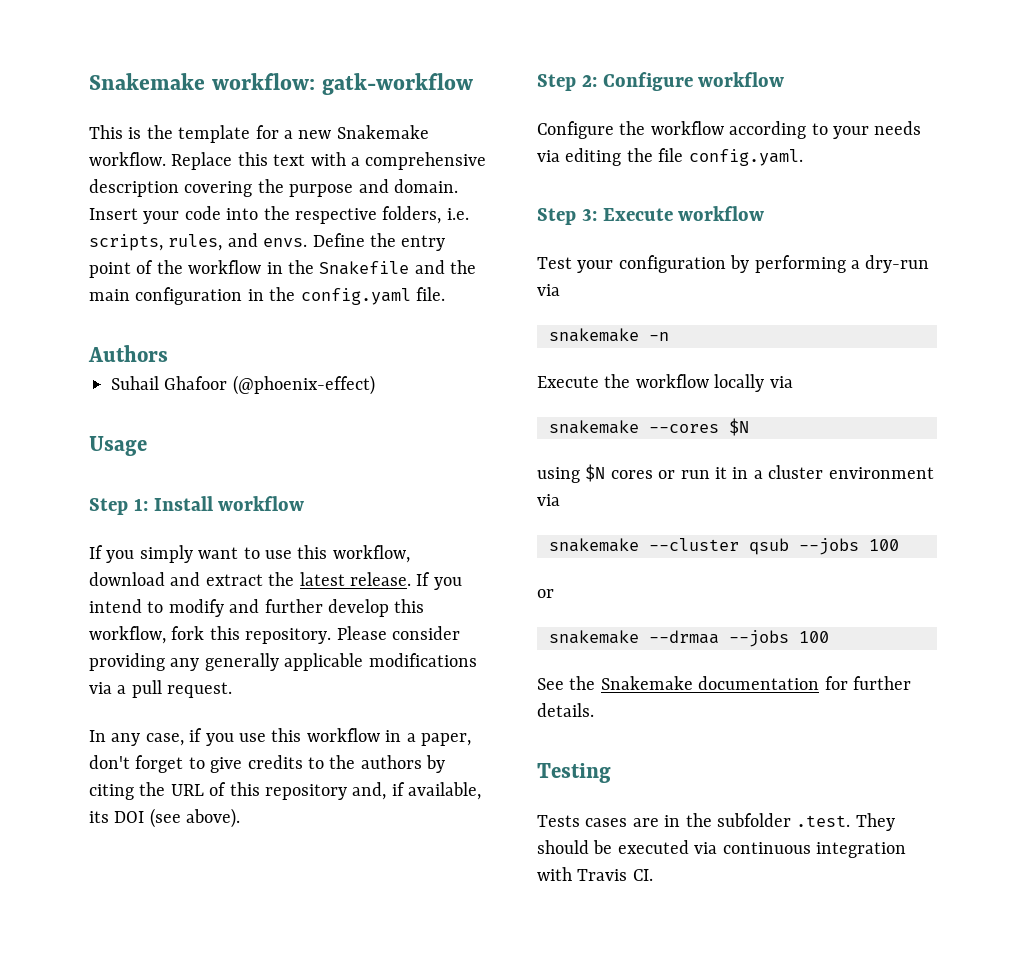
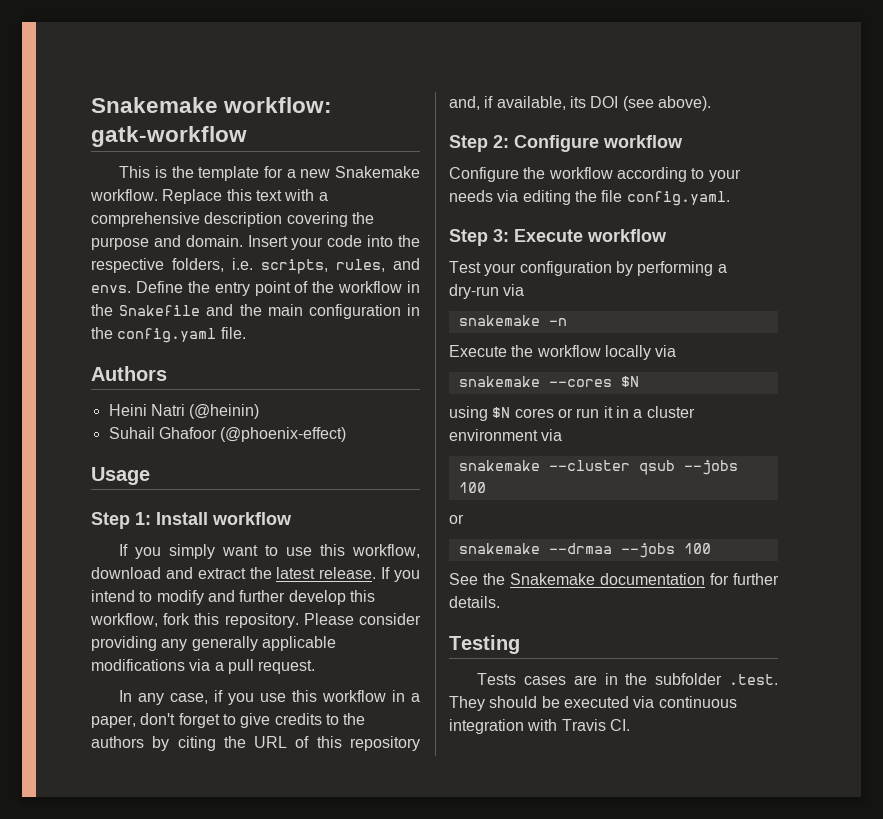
(168, 353) none -> [108,404,260,419] // Heini Natri (@heinin)

